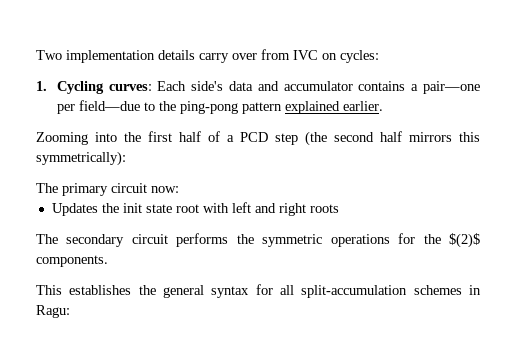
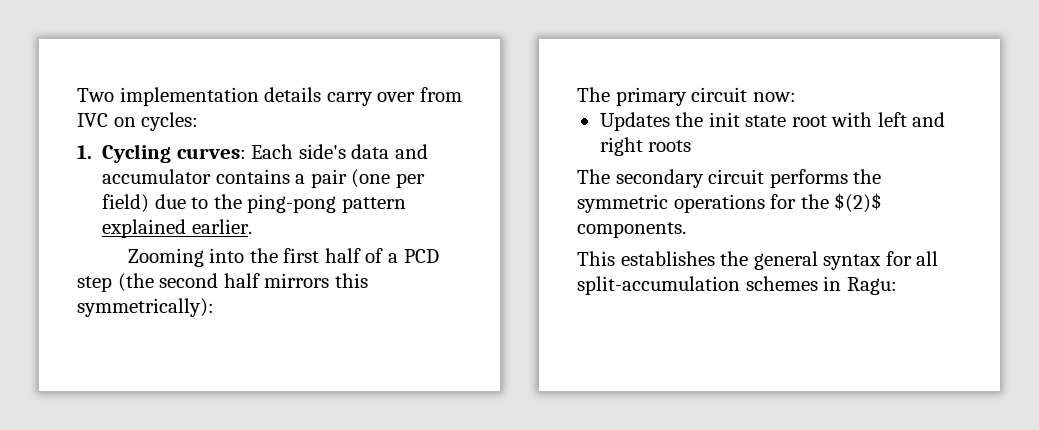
[423,81,481,94] [56,100,140,114] pair—one per field—due -> [310,169,425,188] [102,194,186,213] pair (one per field) due

